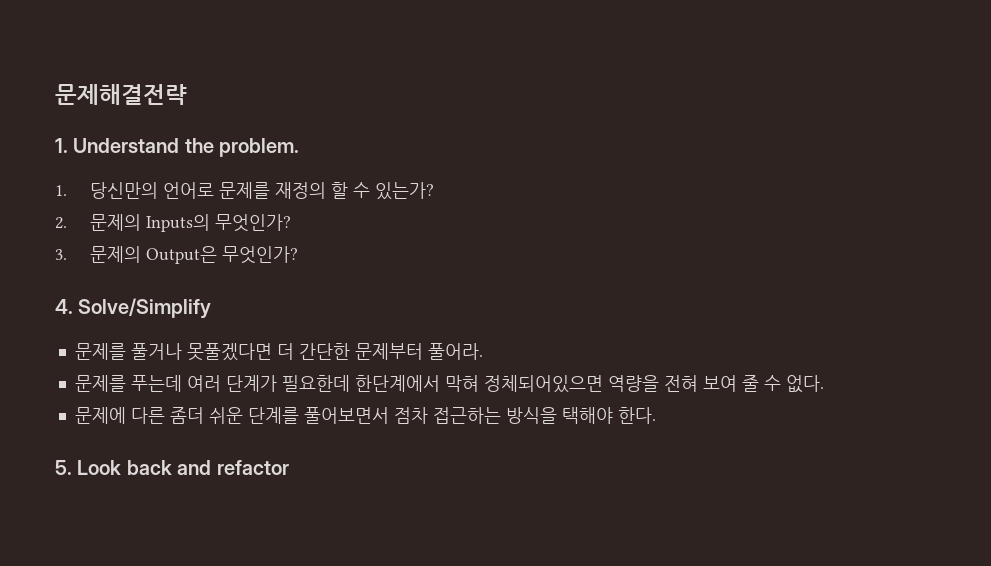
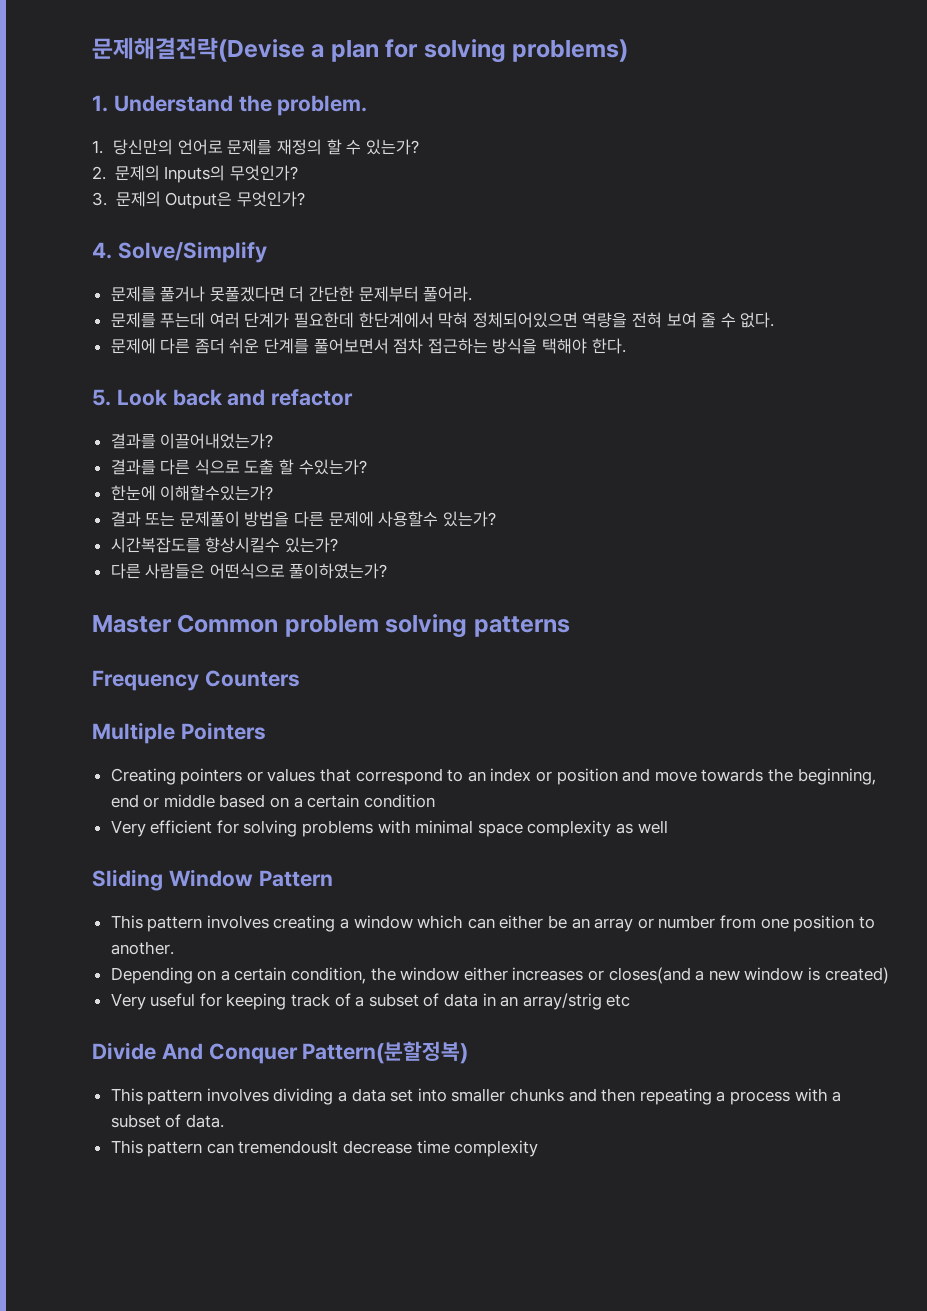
[55,84,187,105] 문제해결전략 -> [92,37,629,63] 문제해결전략(Devise a plan for solving problems)
(289, 467) none -> [110,433,274,449] [110,459,367,475] [110,485,274,501] [110,511,496,527] [110,537,338,553] [110,563,388,579] [92,614,570,638] [92,670,300,691] [92,722,266,744] [110,768,876,785] [110,794,435,808] [110,820,668,837] [92,869,333,891] [110,915,875,932] [110,941,174,955] [110,967,889,984] [110,993,631,1010] [92,1041,469,1064] [110,1088,842,1105] [110,1114,224,1128] [110,1140,539,1157] // 결과를 이끌어내었는가? // 결과를 다른 식으로 도출 할 수있는가? // 한눈에 이해할수있는가? // 결과 또는 문제풀이 방법을 다른 문제에 사용할수 있는가? // 시간복잡도를 향상시킬수 있는가? // 다른 사람들은 어떤식으로 풀이하였는가? // Master Common problem solving patterns // Frequency Counters // Multiple Pointers // Creating pointers or values that correspond to an index or position and move towards the beginning, end or middle based on a certain condition // Very efficient for solving problems with minimal space complexity as well // Sliding Window Pattern // This pattern involves creating a window which can either be an array or number from one position to another. // Depending on a certain condition, the window either increases or closes(and a new window is created) // Very useful for keeping track of a subset of data in an array/strig etc // Divide And Conquer Pattern(분할정복) // This pattern involves dividing a data set into smaller chunks and then repeating a process with a subset of data. // This pattern can tremendouslt decrease time complexity

